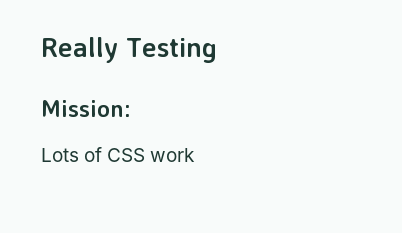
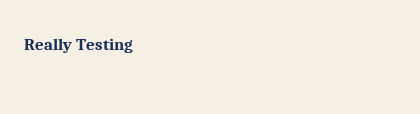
[41,100,131,117] [41,147,196,162] // Mission: // Lots of CSS work -> (134, 45) none

